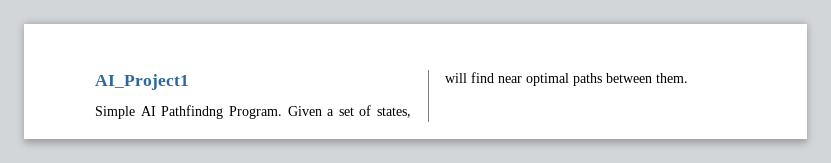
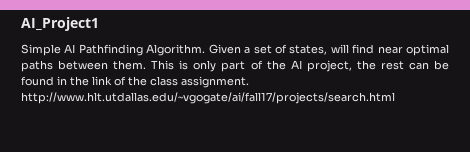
[161,105,282,119] Pathfindng Program. -> [78,44,206,56] Pathfinding Algorithm.
(688, 78) none -> [151,60,449,72] [21,76,249,88] [21,92,395,104] This is only part of the AI project, the rest can be found in the link of the class assignment. http://www.hlt.utdallas.edu/~vgogate/ai/fall17/projects/search.html

